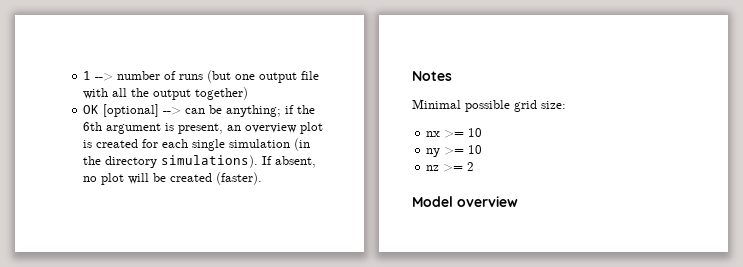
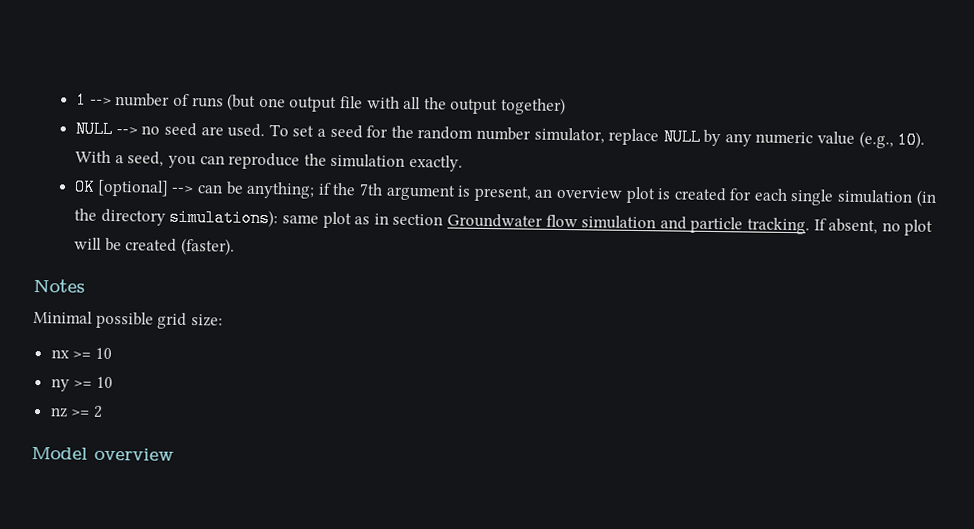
(249, 93) none -> [75,120,926,149] [75,150,463,172] // NULL --> no seed are used. To set a seed for the random number simulator, replace NULL by any numeric value (e.g., 10). With a seed, you can reproduce the simulation exactly.
[83,122,103,131] 6th -> [358,183,383,196] 7th
[161,155,259,168] simulations). -> [169,208,810,235] simulations): same plot as in section Groundwater flow simulation and particle tracking.

